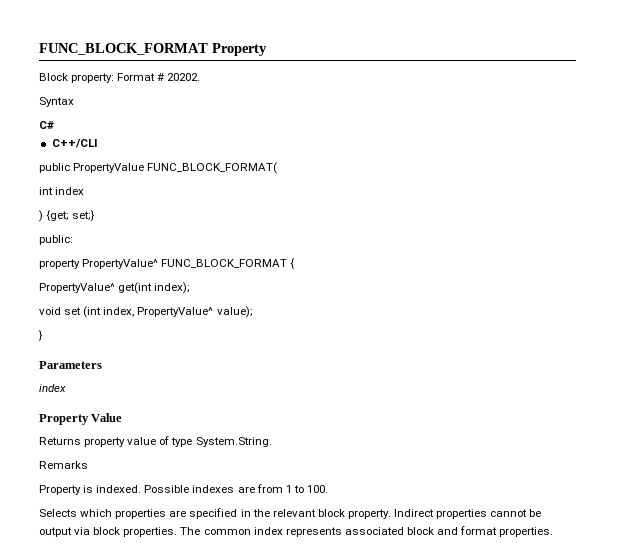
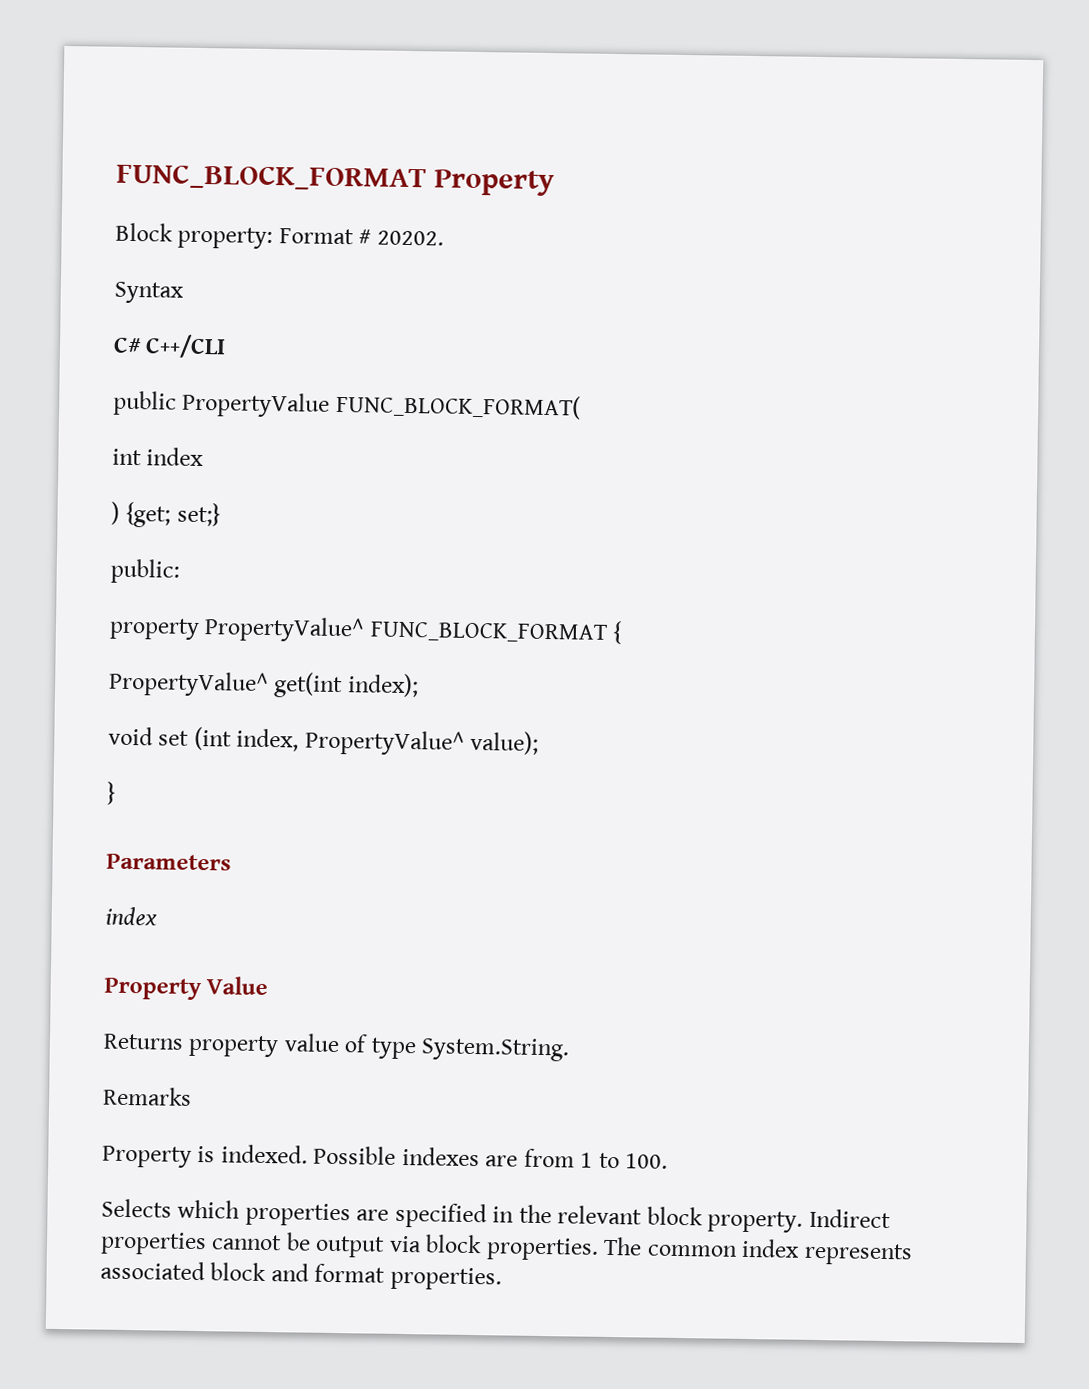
(54, 125) // -> (142, 345) none

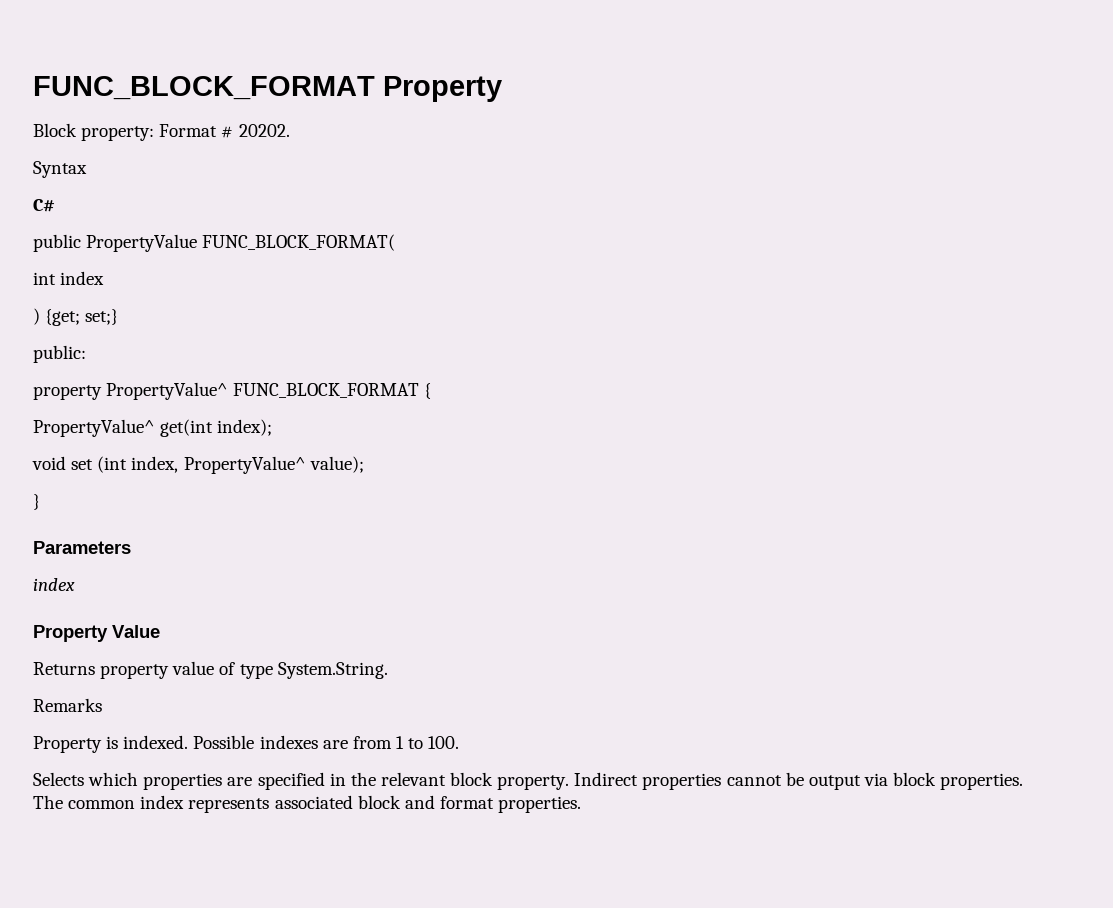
[145,334,227,359] C++/CLI -> (55, 205) none

